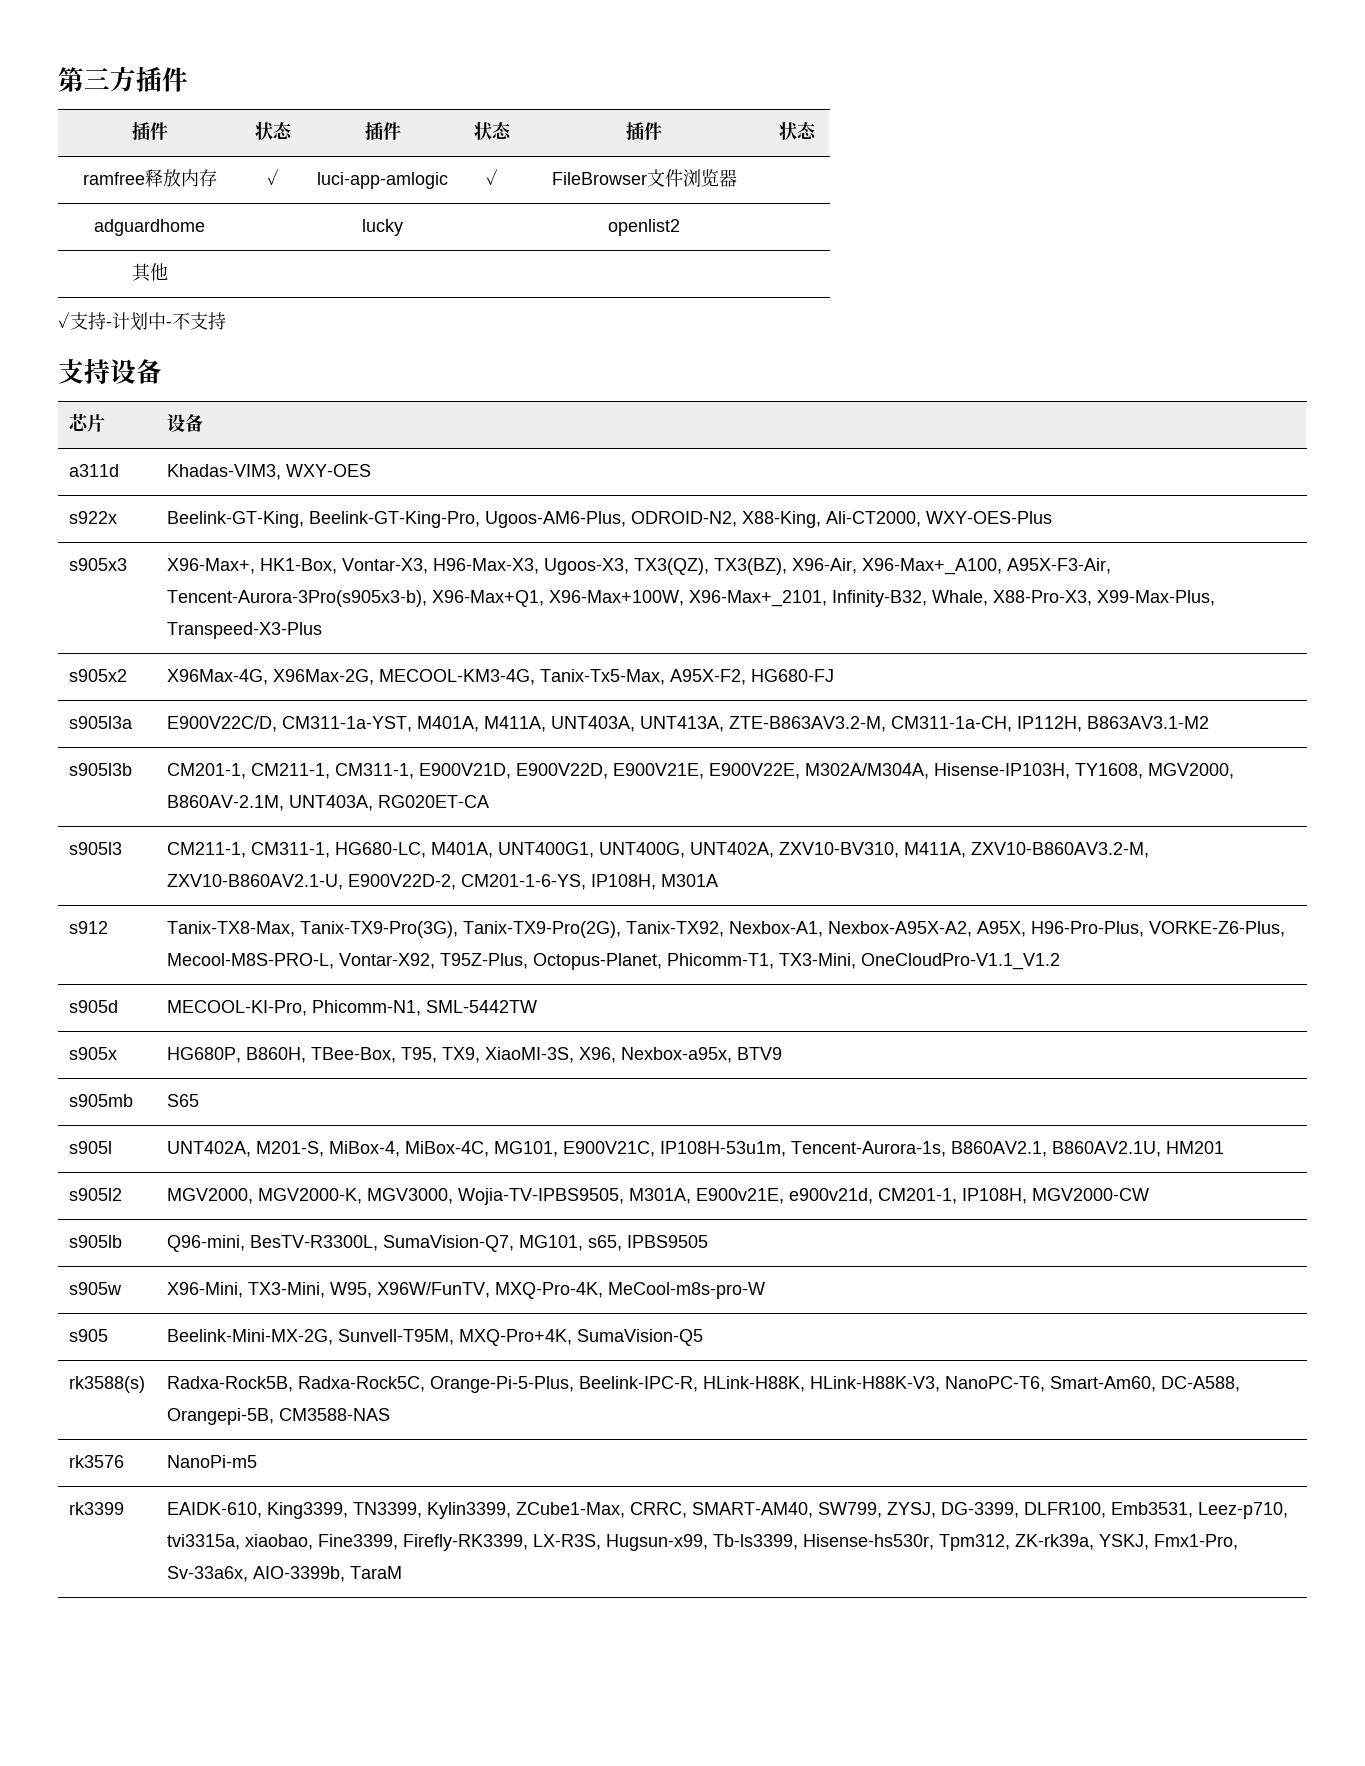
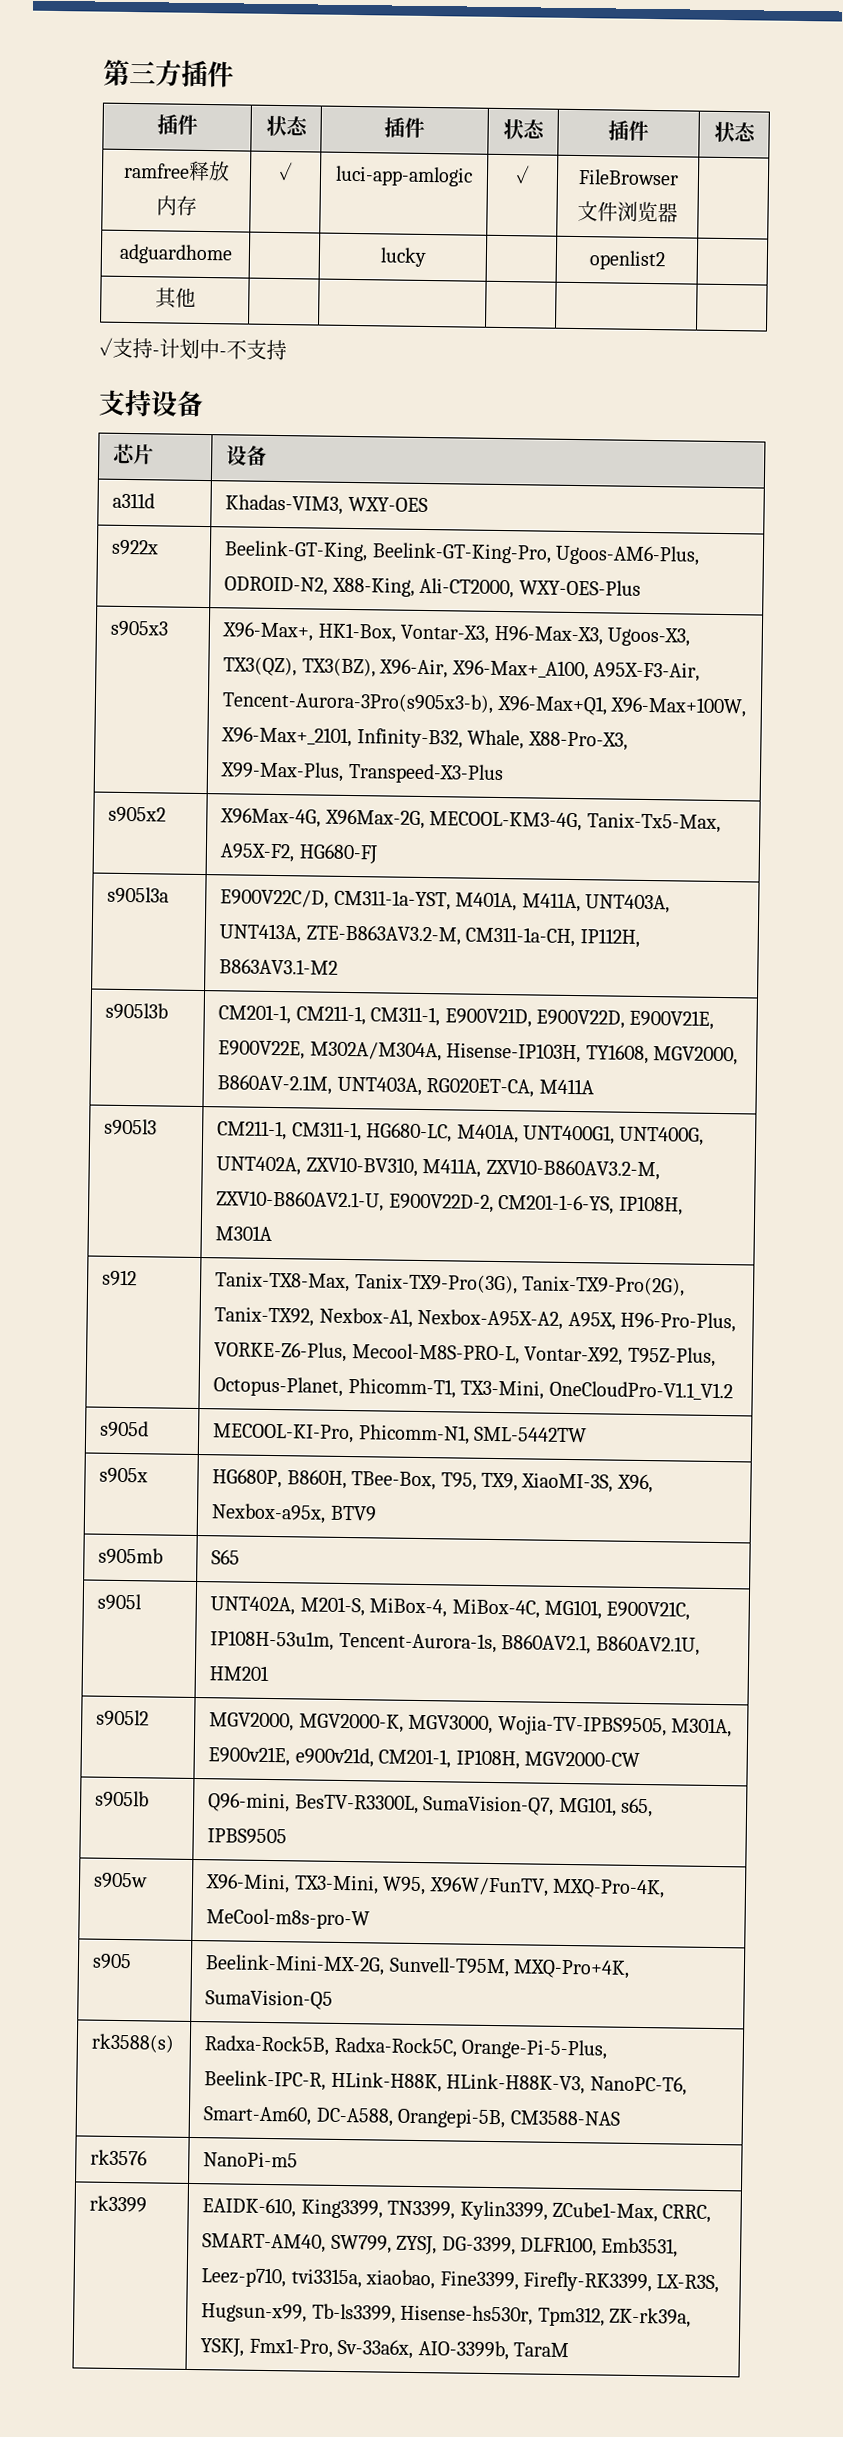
[377,795,489,808] RG020ET-CA -> [426,1078,594,1098] RG020ET-CA, M411A

